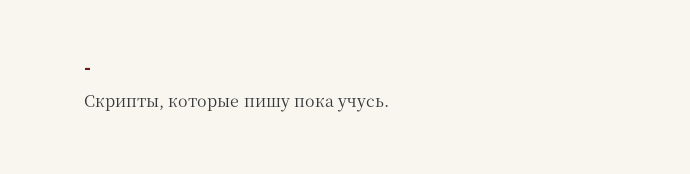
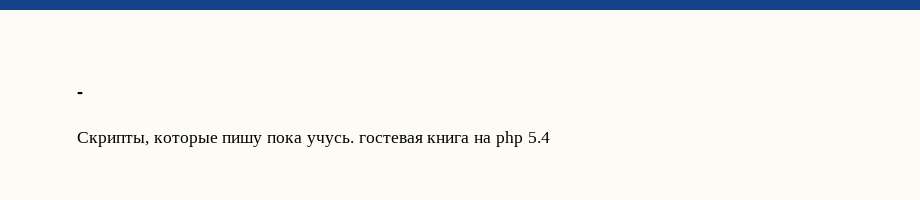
(390, 105) none -> [358,131,550,147] гостевая книга на php 5.4

